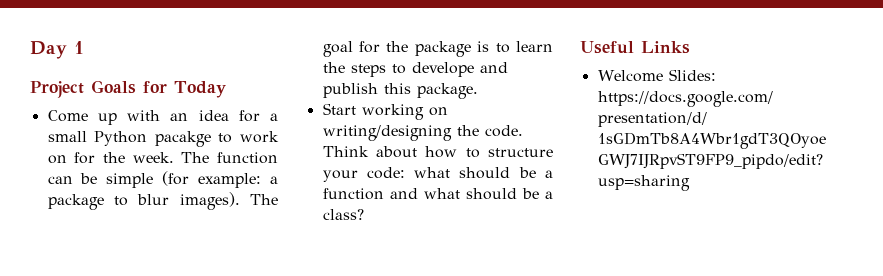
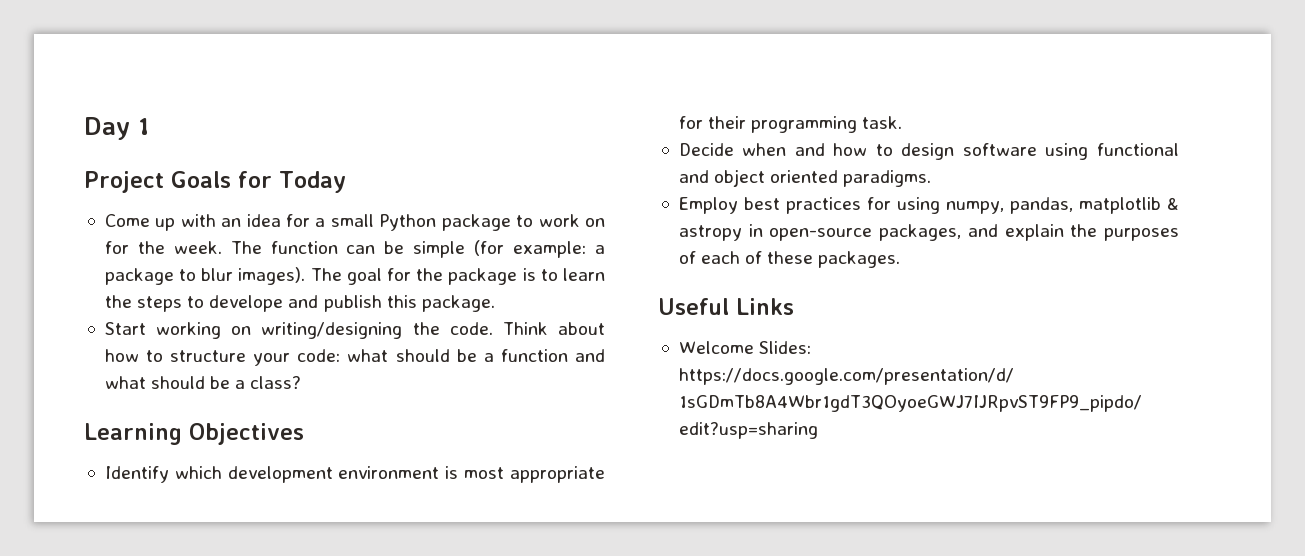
[154,131,211,147] pacakge -> [441,214,511,231] package
(364, 214) none -> [84,423,304,445] [104,466,606,483] [678,116,903,133] [678,143,1179,160] [678,169,932,187] [678,197,1179,214] [678,224,1179,241] [678,251,901,268] // Learning Objectives // Identify which development environment is most appropriate for their programming task. // Decide when and how to design software using functional and object oriented paradigms. // Employ best practices for using numpy, pandas, matplotlib & astropy in open-source packages, and explain the purposes of each of these packages.

